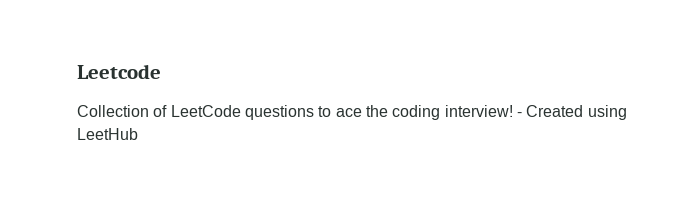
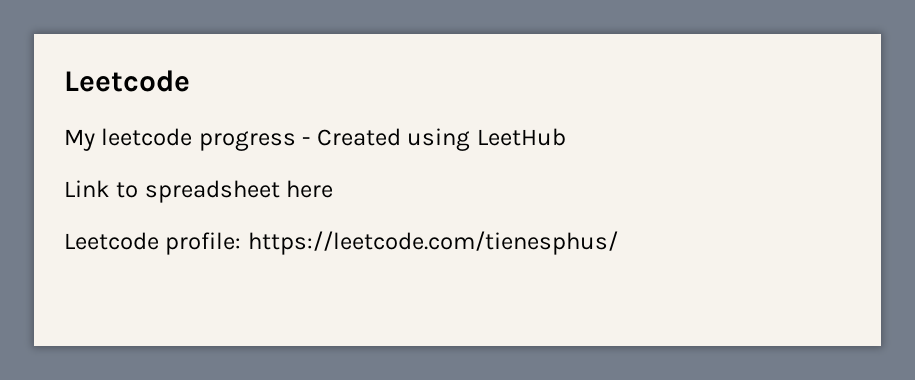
[77,105,627,120] [77,128,138,140] Collection of LeetCode questions to ace the coding interview! - Created using LeetHub -> [64,128,566,151] [64,180,334,203] [64,231,618,255] My leetcode progress - Created using LeetHub // Link to spreadsheet here // Leetcode profile: https://leetcode.com/tienesphus/

